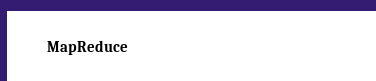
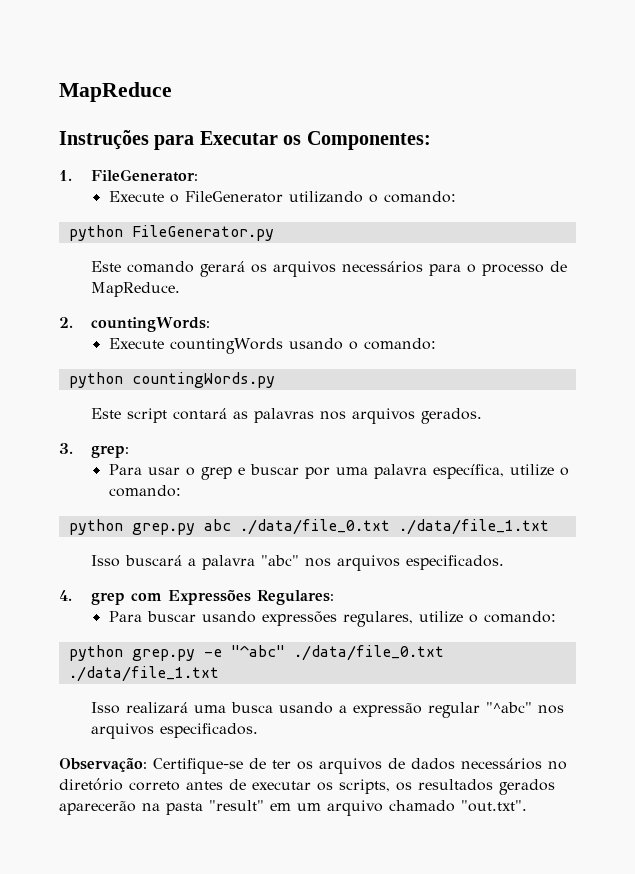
(128, 47) none -> [59,130,431,150] [59,169,198,182] [108,191,456,203] [68,225,274,241] [90,261,567,277] [90,282,180,297] [59,317,210,332] [108,338,436,354] [68,372,275,388] [90,408,482,424] [59,443,129,458] [108,464,569,480] [108,485,181,497] [68,519,549,535] [90,555,504,571] [59,589,334,605] [108,611,556,627] [68,645,444,661] [68,666,219,682] [90,702,564,718] [90,723,258,739] [59,757,567,774] [59,778,555,795] [59,800,527,816] // Instruções para Executar os Componentes: // 1. FileGenerator: // Execute o FileGenerator utilizando o comando: // python FileGenerator.py // Este comando gerará os arquivos necessários para o processo de MapReduce. // 2. countingWords: // Execute countingWords usando o comando: // python countingWords.py // Este script contará as palavras nos arquivos gerados. // 3. grep: // Para usar o grep e buscar por uma palavra específica, utilize o comando: // python grep.py abc ./data/file_0.txt ./data/file_1.txt // Isso buscará a palavra "abc" nos arquivos especificados. // 4. grep com Expressões Regulares: // Para buscar usando expressões regulares, utilize o comando: // python grep.py -e "^abc" ./data/file_0.txt ./data/file_1.txt // Isso realizará uma busca usando a expressão regular "^abc" nos arquivos especificados. // Observação: Certifique-se de ter os arquivos de dados necessários no diretório correto antes de executar os scripts, os resultados gerados aparecerão na pasta "result" em um arquivo chamado "out.txt".

